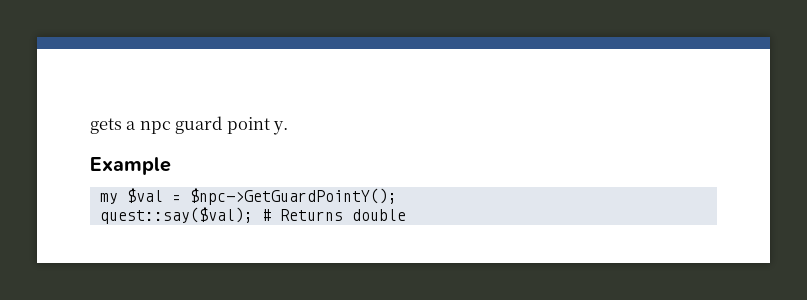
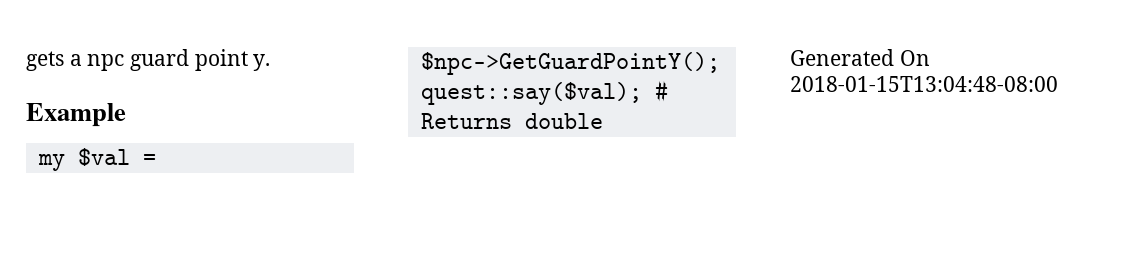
(406, 215) none -> [790,49,930,66] [790,76,1058,92] // Generated On 2018-01-15T13:04:48-08:00

